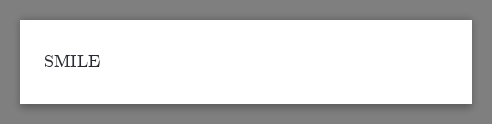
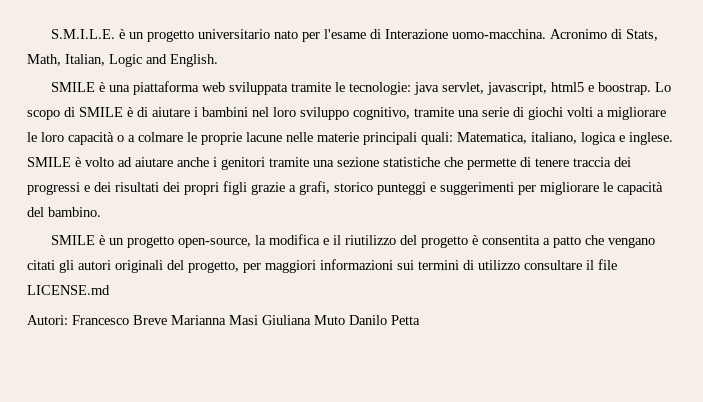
[44,54,100,67] SMILE -> [51,29,659,42] [27,54,218,67] [51,81,672,95] [27,107,666,120] [27,132,673,145] [27,157,631,170] [27,181,663,195] [27,207,101,217] [51,234,656,248] [27,259,617,273] [27,285,110,295] [27,315,420,325] S.M.I.L.E. è un progetto universitario nato per l'esame di Interazione uomo-macchina. Acronimo di Stats, Math, Italian, Logic and English. // SMILE è una piattaforma web sviluppata tramite le tecnologie: java servlet, javascript, html5 e boostrap. Lo scopo di SMILE è di aiutare i bambini nel loro sviluppo cognitivo, tramite una serie di giochi volti a migliorare le loro capacità o a colmare le proprie lacune nelle materie principali quali: Matematica, italiano, logica e inglese. SMILE è volto ad aiutare anche i genitori tramite una sezione statistiche che permette di tenere traccia dei progressi e dei risultati dei propri figli grazie a grafi, storico punteggi e suggerimenti per migliorare le capacità del bambino. // SMILE è un progetto open-source, la modifica e il riutilizzo del progetto è consentita a patto che vengano citati gli autori originali del progetto, per maggiori informazioni sui termini di utilizzo consultare il file LICENSE.md // Autori: Francesco Breve Marianna Masi Giuliana Muto Danilo Petta

